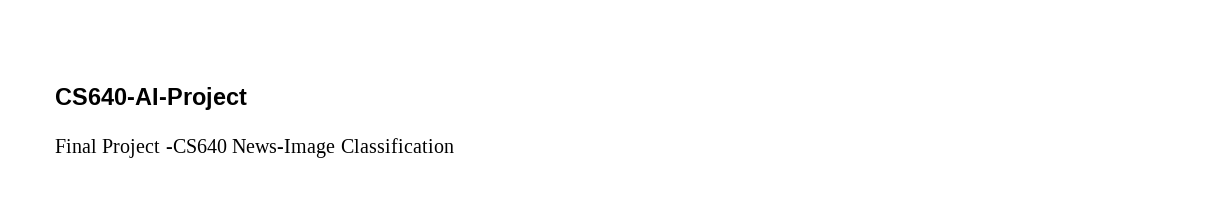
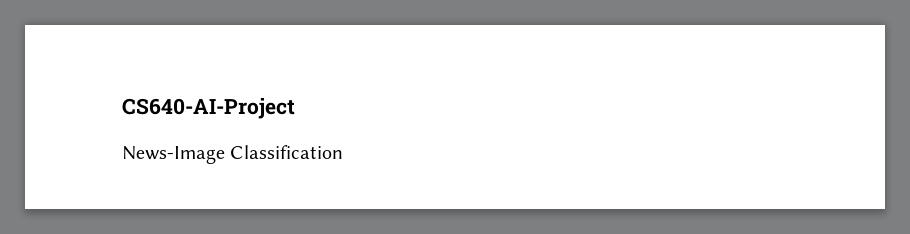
[55,139,227,158] Final Project -CS640 -> (295, 108) none

